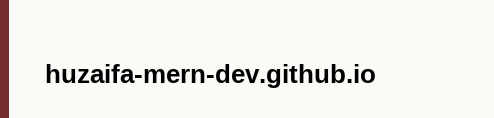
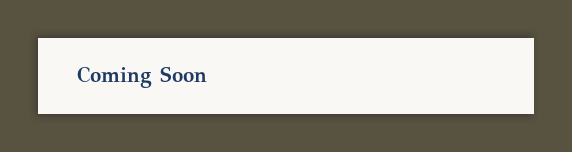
[45,64,376,88] huzaifa-mern-dev.github.io -> [77,66,207,88] Coming Soon

